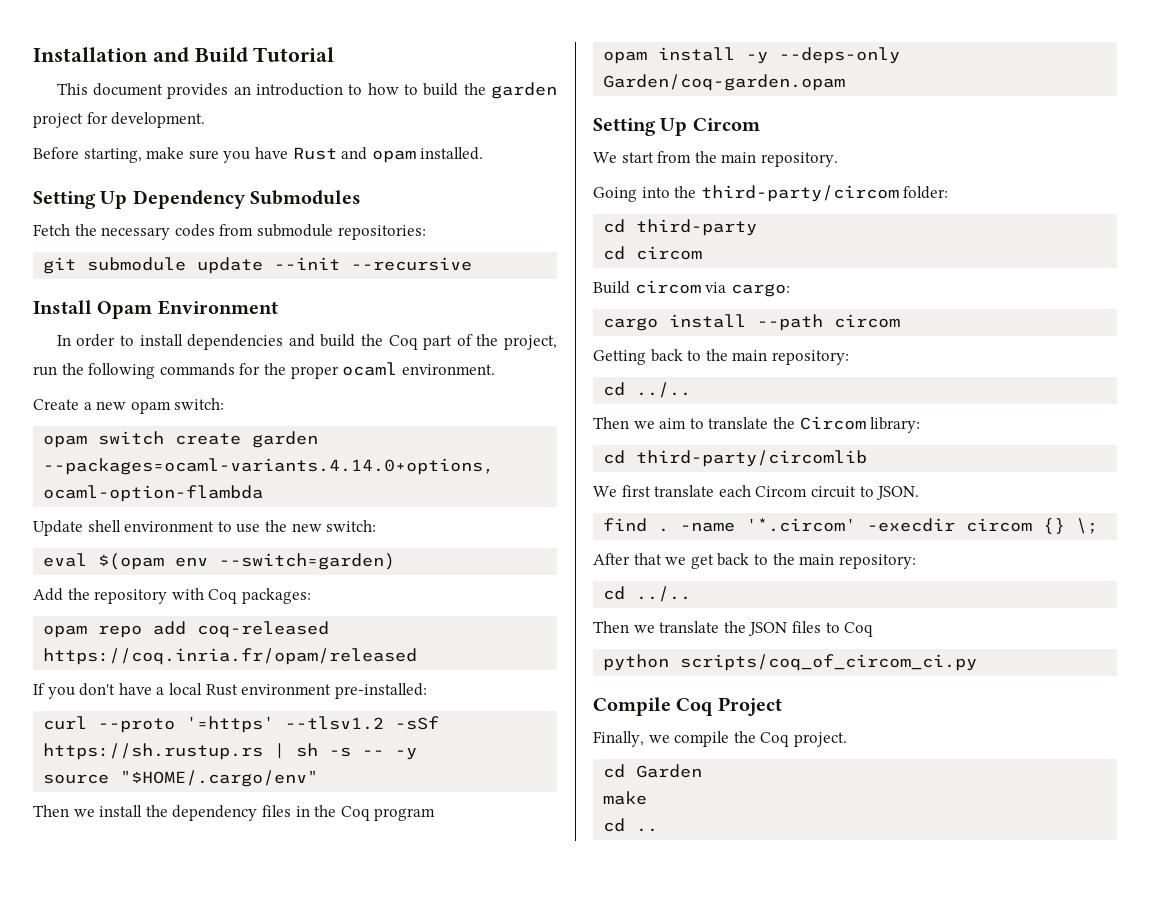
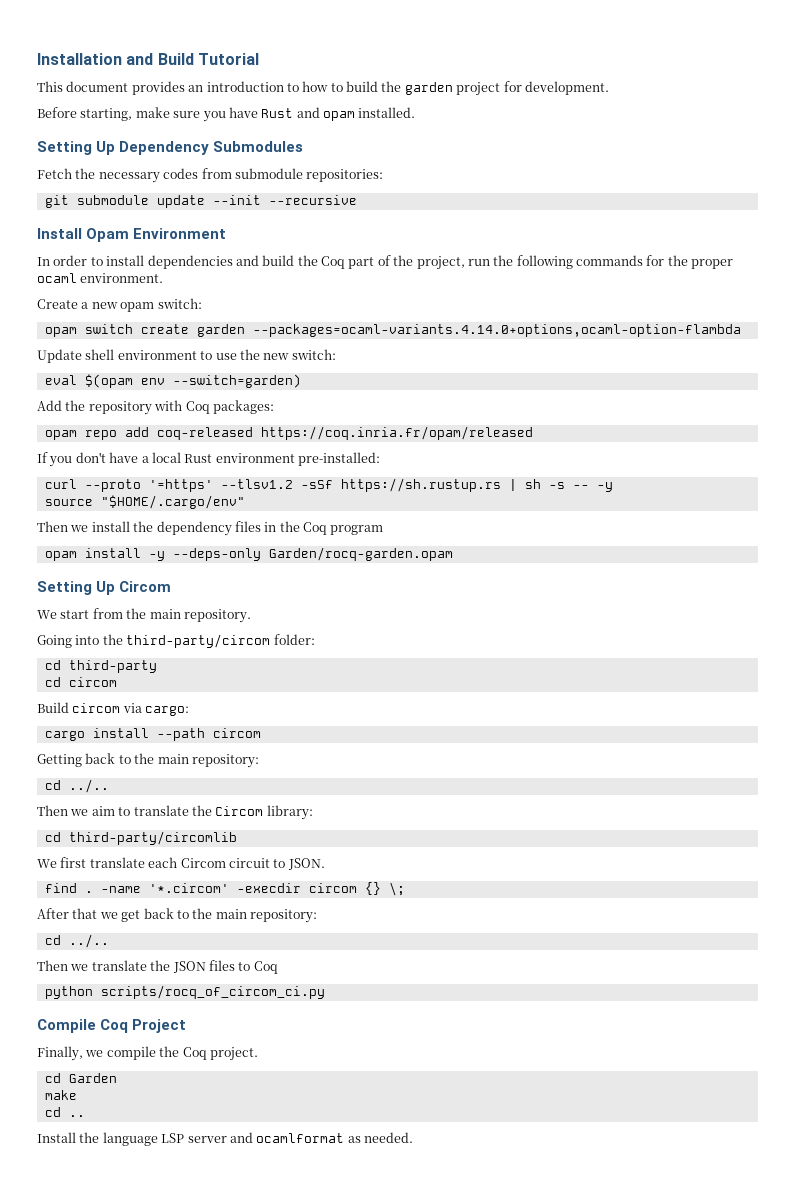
[603,74,846,91] Garden/coq-garden.opam -> [268,547,453,561] Garden/rocq-garden.opam
[680,654,978,671] scripts/coq_of_circom_ci.py -> [100,985,325,999] scripts/rocq_of_circom_ci.py
(659, 830) none -> [37,1132,413,1146] // Install the language LSP server and ocamlformat as needed.

